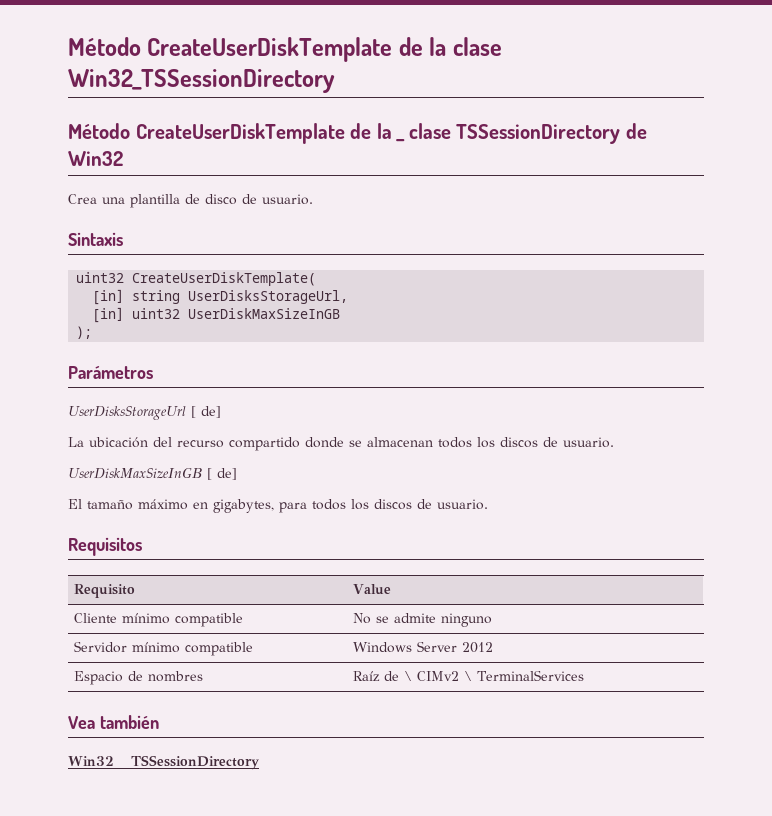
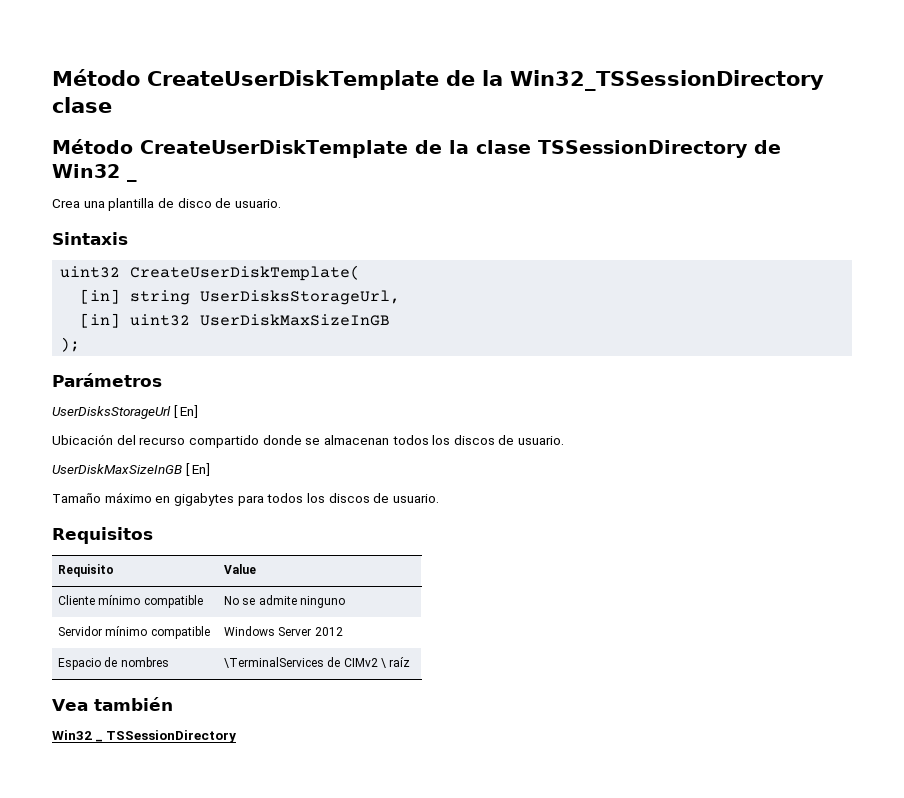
[68,37,502,62] [68,69,335,93] [68,123,392,144] [396,139,406,142] Método CreateUserDiskTemplate de la clase Win32_TSSessionDirectory // Método CreateUserDiskTemplate de la _ -> [52,69,824,91] [52,97,112,113] [52,139,469,158] Método CreateUserDiskTemplate de la Win32_TSSessionDirectory clase // Método CreateUserDiskTemplate de la
(123, 158) none -> [127,178,137,182] _
[201,406,221,418] [68,437,148,448] de] // La ubicación -> [180,405,199,418] [52,434,113,445] En] // Ubicación
[217,468,237,480] [68,499,133,510] de] // El tamaño -> [192,463,211,476] [52,493,101,503] En] // Tamaño
[213,499,274,513] gigabytes, -> [173,493,234,506] gigabytes
[353,671,413,682] Raíz de \ -> [224,657,341,668] \TerminalServices de
[477,670,585,681] TerminalServices -> [389,657,411,667] raíz

